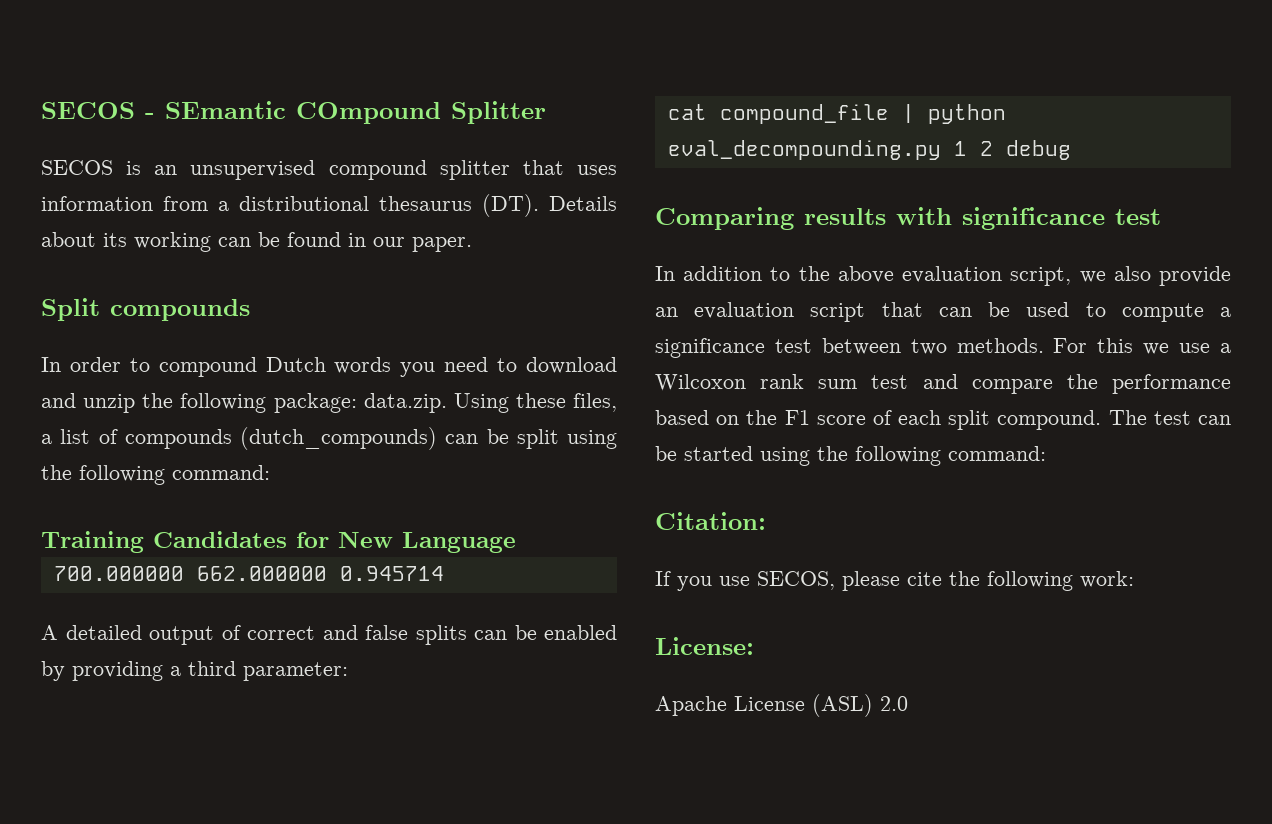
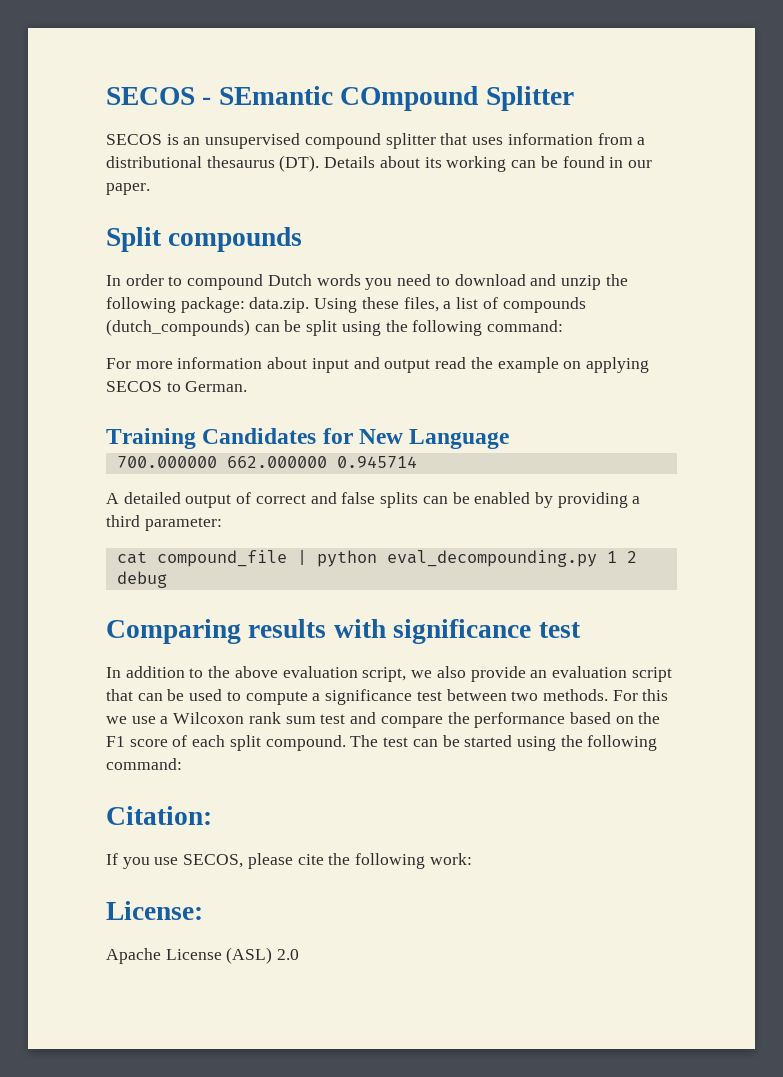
(270, 472) none -> [106,357,649,373] [106,381,248,392] // For more information about input and output read the example on applying SECOS to German.

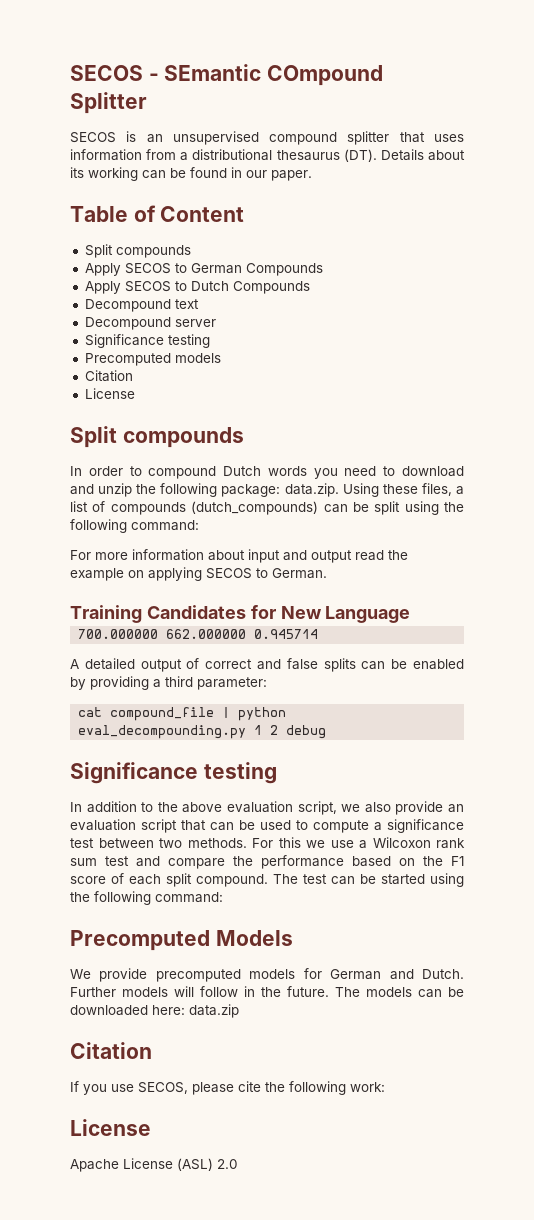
(150, 189) none -> [70,205,245,222] [84,244,191,258] [84,263,323,276] [84,281,310,294] [84,299,199,312] [84,317,216,330] [84,334,210,348] [84,353,221,366] [84,370,133,382] [84,388,135,399] // Table of Content // Split compounds // Apply SECOS to German Compounds // Apply SECOS to Dutch Compounds // Decompound text // Decompound server // Significance testing // Precomputed models // Citation // License
[106,619,581,644] Comparing results with significance test -> [70,762,277,784] Significance testing
[106,806,212,825] Citation: -> [70,930,293,951] [70,968,464,982] [70,986,464,998] [70,1004,239,1018] [70,1042,152,1059] Precomputed Models // We provide precomputed models for German and Dutch. Further models will follow in the future. The models can be downloaded here: data.zip // Citation
[106,901,203,920] License: -> [70,1119,151,1136] License

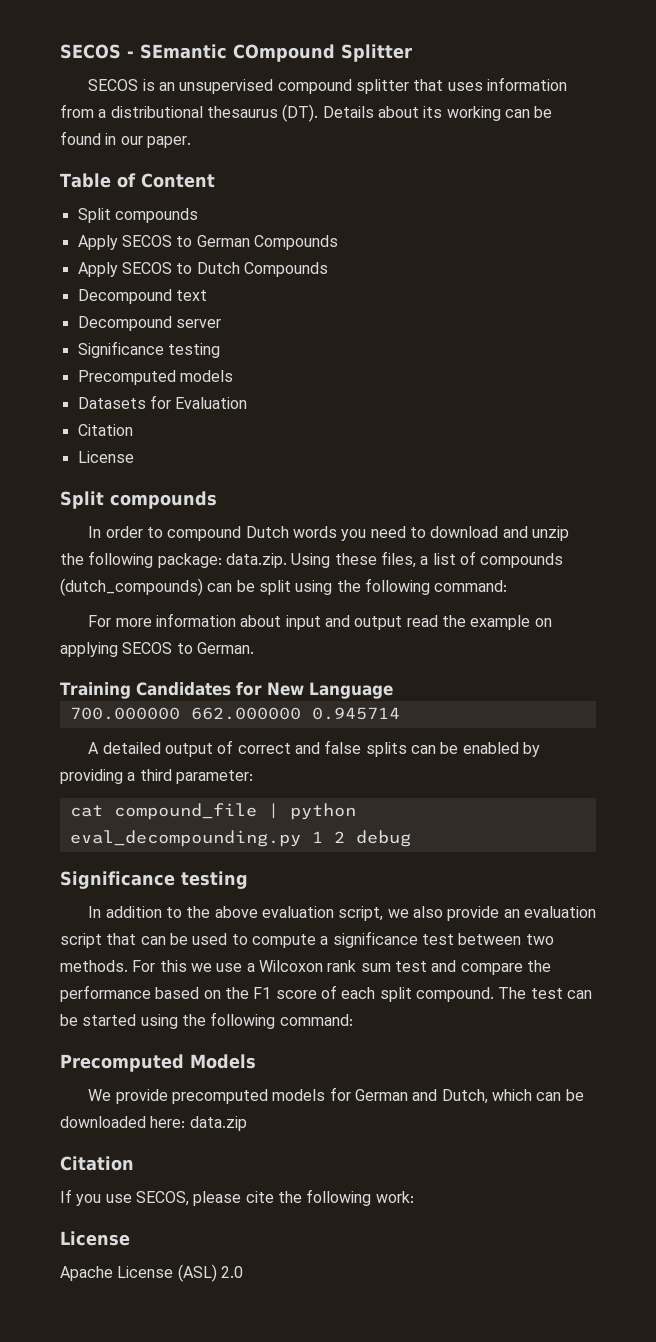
(221, 358) none -> [77,395,248,409] // Datasets for Evaluation
[422,969,464,979] [70,986,412,997] Dutch. Further models will follow in the future. The models -> [441,1089,532,1104] Dutch, which

